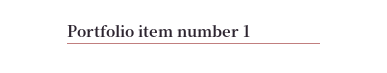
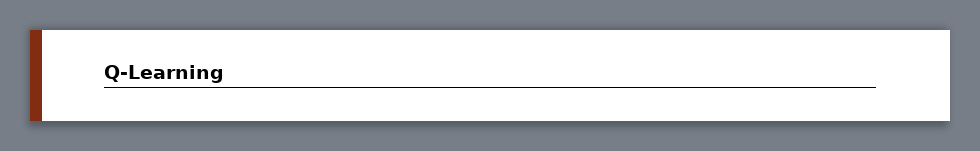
[67,24,251,37] Portfolio item number 1 -> [104,65,224,83] Q-Learning

